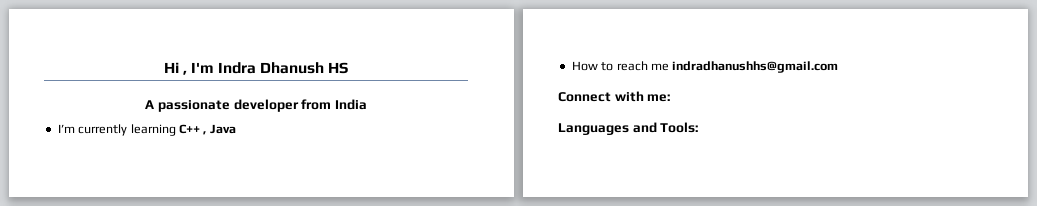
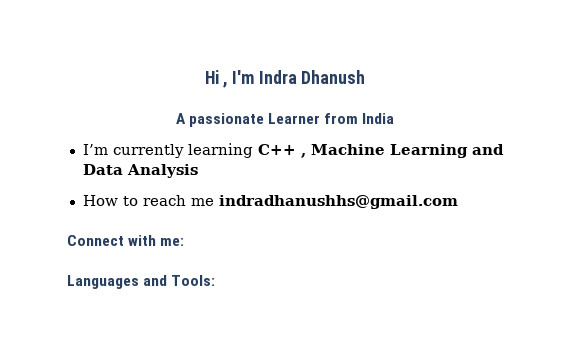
[328,62,349,74] HS -> (366, 77) none
[233,99,299,112] developer -> [268,113,320,124] Learner
[209,124,236,134] Java -> [310,144,504,158] [82,164,198,178] Machine Learning and Data Analysis

